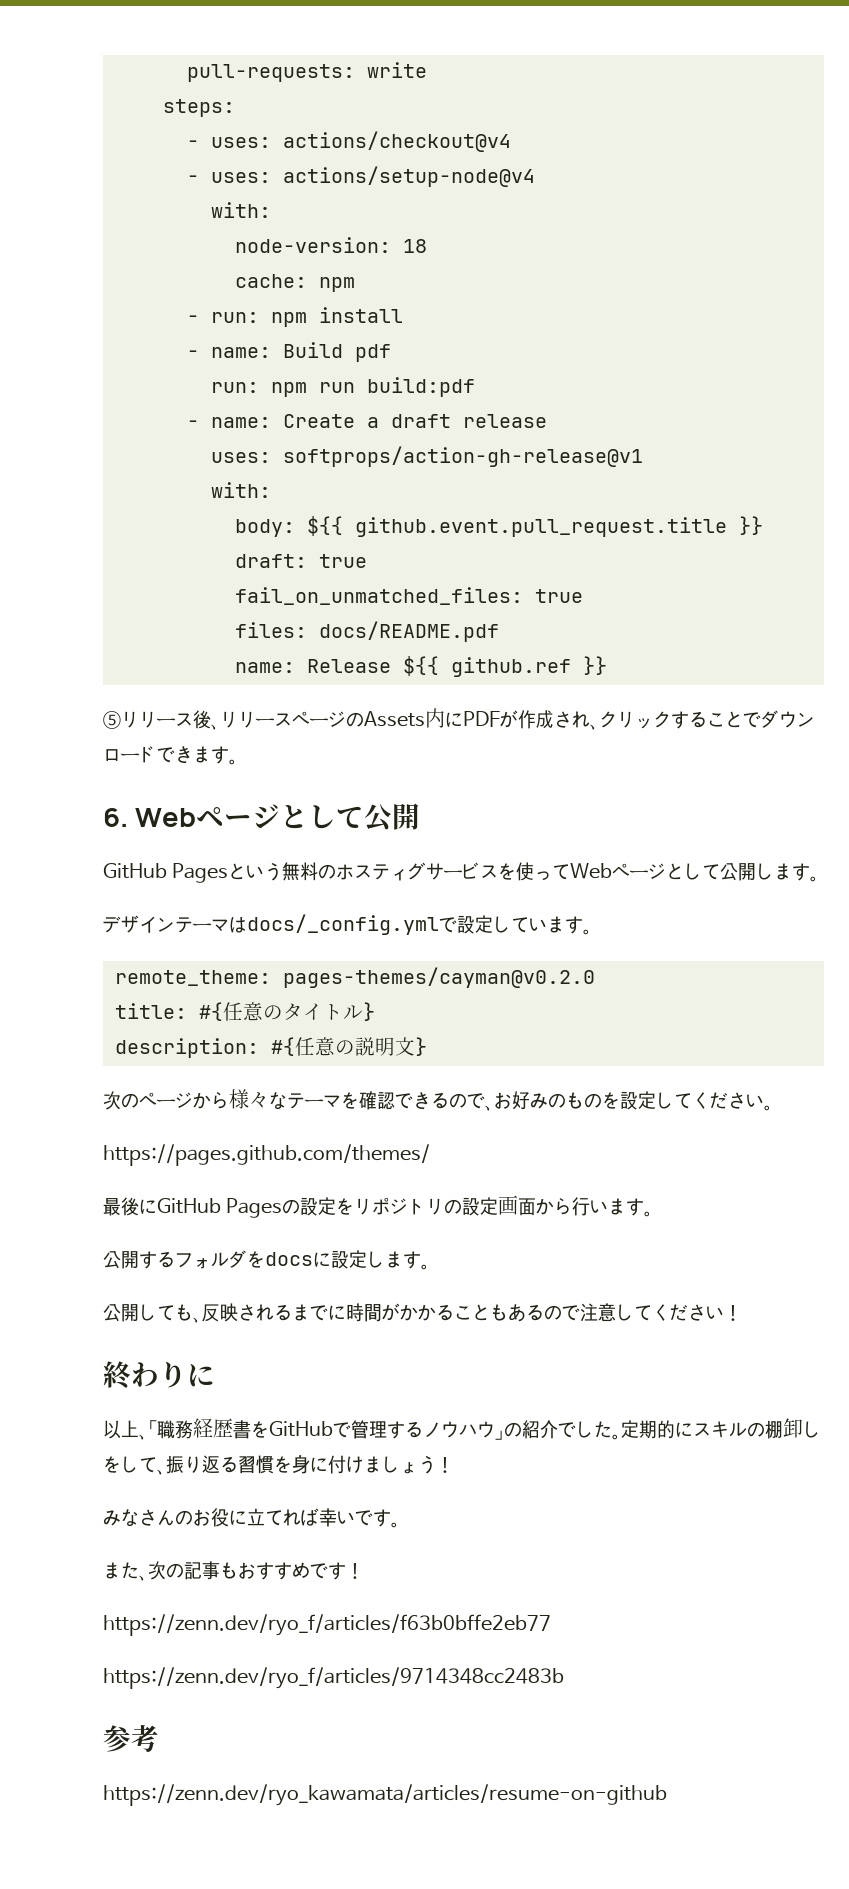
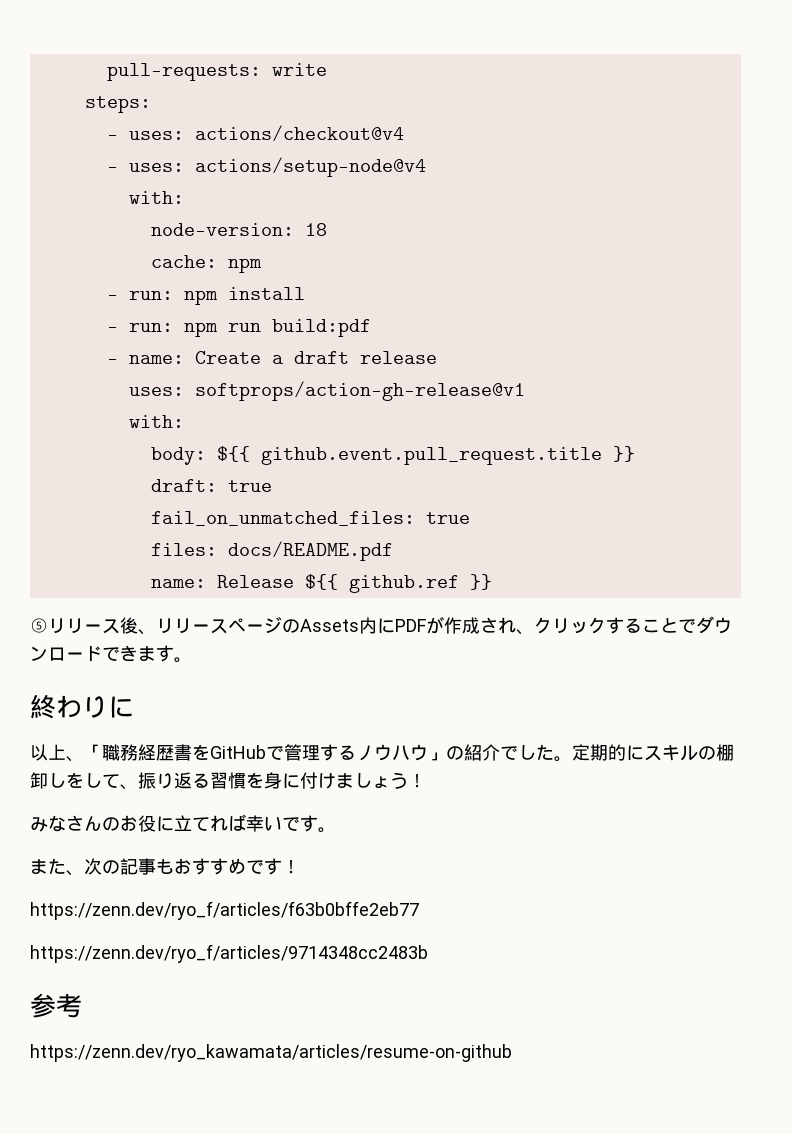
[211,342,391,362] name: Build pdf // -> (118, 329) none
[103,803,421,832] [103,862,820,883] [103,914,592,935] [115,967,595,988] [115,1002,375,1021] [115,1037,427,1058] [103,1089,773,1111] [103,1144,430,1166] [103,1195,654,1218] [103,1250,430,1270] [103,1303,742,1323] // 6. Webページとして公開 // GitHub Pagesという無料のホスティグサービスを使ってWebページとして公開します。 // デザインテーマはdocs/_config.ymlで設定しています。 // remote_theme: pages-themes/cayman@v0.2.0 // title: #{任意のタイトル} // description: #{任意の説明文} // 次のページから様々なテーマを確認できるので、お好みのものを設定してください。 // https://pages.github.com/themes/ // 最後にGitHub Pagesの設定をリポジトリの設定画面から行います。 // 公開するフォルダをdocsに設定します。 // 公開しても、反映されるまでに時間がかかることもあるので注意してください！ -> (192, 660) none

